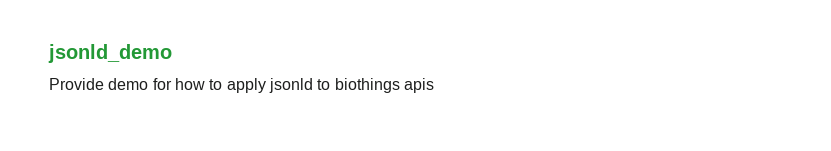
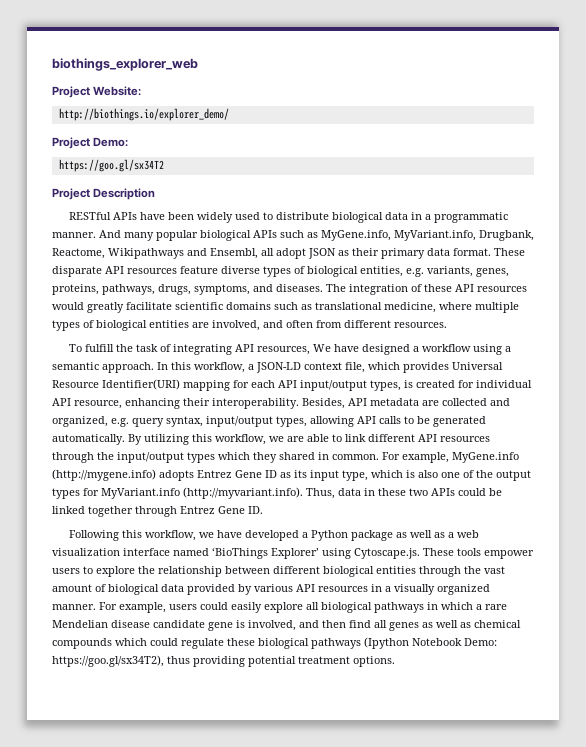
[48,44,172,63] [49,78,434,93] jsonld_demo // Provide demo for how to apply jsonld to biothings apis -> [52,58,198,71] [52,86,142,98] [58,108,229,121] [52,137,129,149] [58,159,164,172] [52,188,156,200] [69,212,509,223] [52,230,534,241] [52,248,525,259] [52,266,509,277] [52,284,527,295] [52,302,519,313] [52,320,447,331] [69,344,512,355] [52,362,503,373] [52,379,532,391] [52,398,510,409] [52,416,486,427] [52,434,490,445] [52,452,519,463] [52,469,531,481] [52,487,502,499] [52,506,263,517] [69,530,480,541] [52,547,534,559] [52,566,505,577] [52,584,490,595] [52,602,507,613] [52,620,521,631] [52,637,497,649] [52,655,395,667] biothings_explorer_web // Project Website: // http://biothings.io/explorer_demo/ // Project Demo: // https://goo.gl/sx34T2 // Project Description // RESTful APIs have been widely used to distribute biological data in a programmatic manner. And many popular biological APIs such as MyGene.info, MyVariant.info, Drugbank, Reactome, Wikipathways and Ensembl, all adopt JSON as their primary data format. These disparate API resources feature diverse types of biological entities, e.g. variants, genes, proteins, pathways, drugs, symptoms, and diseases. The integration of these API resources would greatly facilitate scientific domains such as translational medicine, where multiple types of biological entities are involved, and often from different resources. // To fulfill the task of integrating API resources, We have designed a workflow using a semantic approach. In this workflow, a JSON-LD context file, which provides Universal Resource Identifier(URI) mapping for each API input/output types, is created for individual API resource, enhancing their interoperability. Besides, API metadata are collected and organized, e.g. query syntax, input/output types, allowing API calls to be generated automatically. By utilizing this workflow, we are able to link different API resources through the input/output types which they shared in common. For example, MyGene.info (http://mygene.info) adopts Entrez Gene ID as its input type, which is also one of the output types for MyVariant.info (http://myvariant.info). Thus, data in these two APIs could be linked together through Entrez Gene ID. // Following this workflow, we have developed a Python package as well as a web visualization interface named ‘BioThings Explorer’ using Cytoscape.js. These tools empower users to explore the relationship between different biological entities through the vast amount of biological data provided by various API resources in a visually organized manner. For example, users could easily explore all biological pathways in which a rare Mendelian disease candidate gene is involved, and then find all genes as well as chemical compounds which could regulate these biological pathways (Ipython Notebook Demo: https://goo.gl/sx34T2), thus providing potential treatment options.

